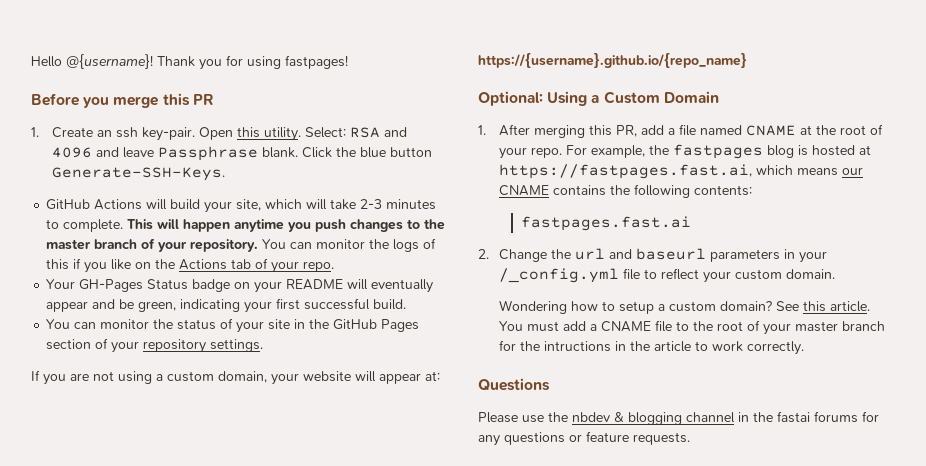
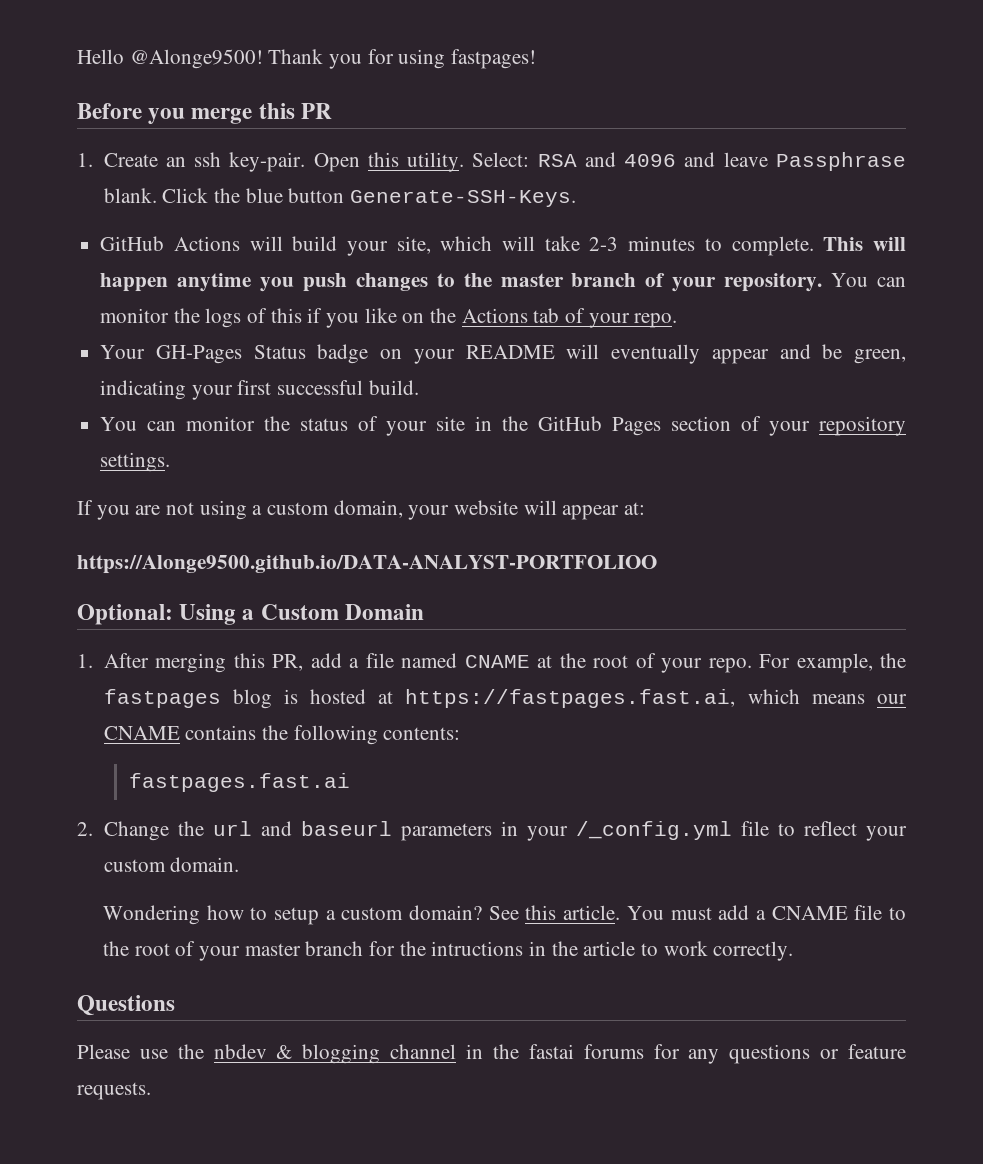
[66,54,153,69] @{username}! -> [129,49,263,69] @Alonge9500!
[478,53,747,68] https://{username}.github.io/{repo_name} -> [77,555,657,574] https://Alonge9500.github.io/DATA-ANALYST-PORTFOLIOO

